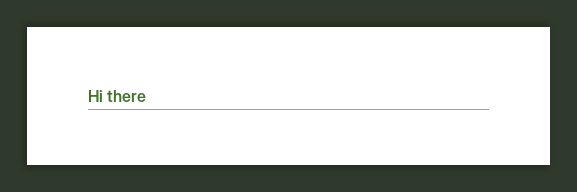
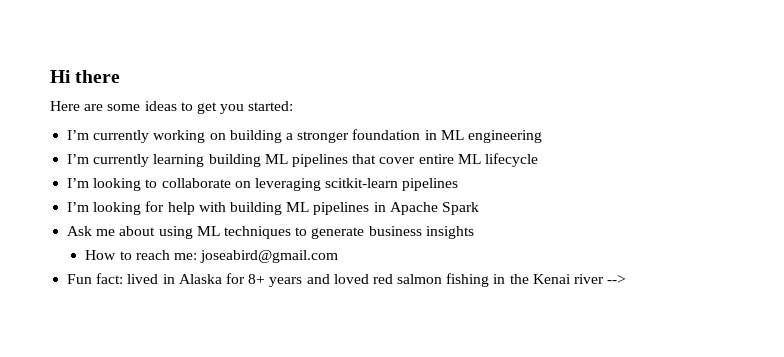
(147, 96) none -> [50,101,294,114] [67,129,542,143] [67,153,538,167] [67,178,459,191] [67,201,479,215] [67,226,474,239] [85,250,339,263] [67,273,627,287] // Here are some ideas to get you started: // I’m currently working on building a stronger foundation in ML engineering // I’m currently learning building ML pipelines that cover entire ML lifecycle // I’m looking to collaborate on leveraging scitkit-learn pipelines // I’m looking for help with building ML pipelines in Apache Spark // Ask me about using ML techniques to generate business insights // How to reach me: joseabird@gmail.com // Fun fact: lived in Alaska for 8+ years and loved red salmon fishing in the Kenai river -->

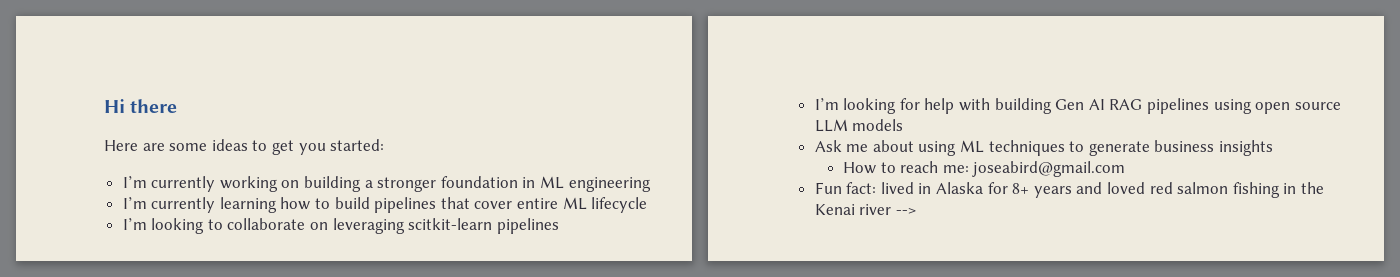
[208,154,288,167] building ML -> [280,197,370,210] how to build
[286,202,479,215] ML pipelines in Apache Spark -> [1055,98,1341,114] [814,119,904,132] Gen AI RAG pipelines using open source LLM models

